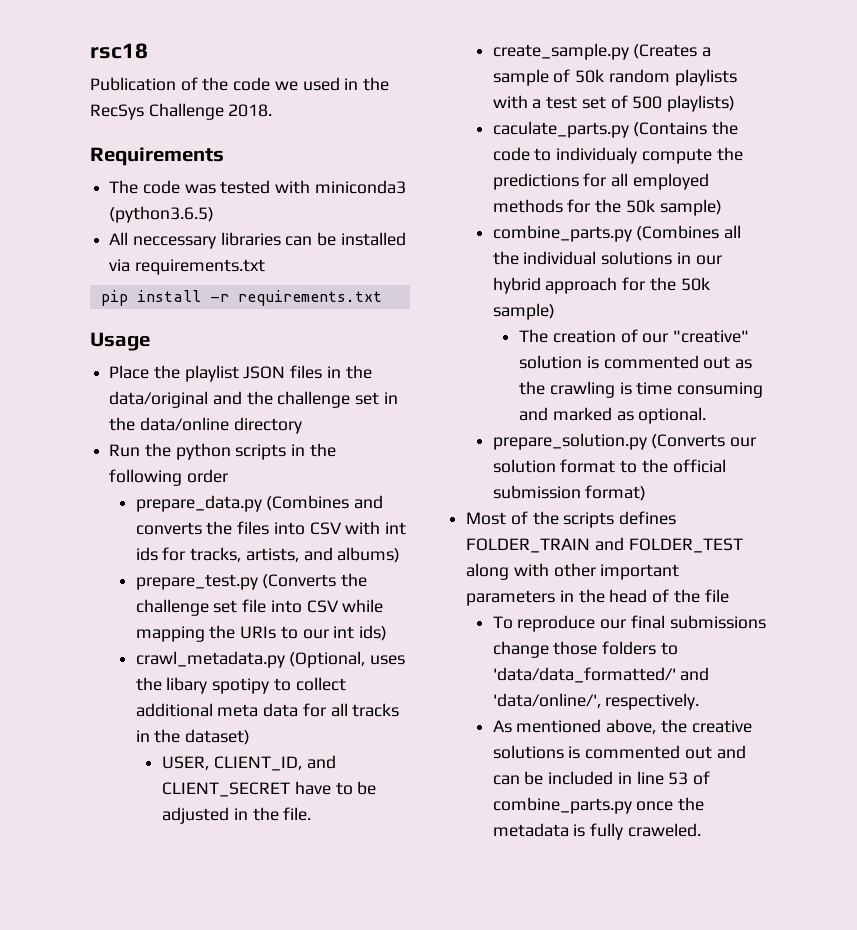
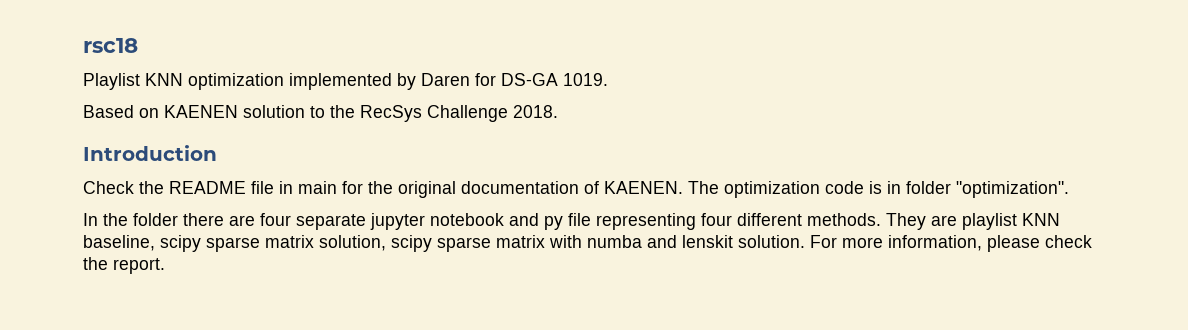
[90,77,390,91] [90,103,273,120] [90,147,224,166] [109,180,406,194] [109,206,215,223] [109,232,406,249] [109,259,265,275] [100,290,382,306] [90,332,150,351] [109,365,372,382] [109,391,398,408] [109,417,302,434] [109,443,336,460] [109,469,228,486] [135,495,384,512] [135,521,407,535] [135,547,401,563] [135,573,368,590] [135,599,384,616] [135,625,388,642] [135,651,406,668] [135,677,346,694] [135,703,400,717] [135,729,251,745] [162,755,336,771] [162,781,377,797] [162,807,312,824] [492,43,712,60] [492,69,737,86] [492,95,736,112] [492,121,739,138] [492,147,743,164] [492,173,709,190] [492,199,722,216] [492,225,742,242] [492,251,722,265] [492,277,710,294] [492,303,555,320] [519,329,750,343] [519,355,753,369] [519,381,764,398] [519,407,707,424] [492,433,757,450] [492,459,726,473] [492,485,647,501] [466,511,677,528] [466,537,743,553] [466,563,680,580] [466,589,729,606] [492,615,766,632] [492,641,678,658] [492,667,710,683] [492,693,700,710] [492,719,752,734] [492,745,746,759] [492,771,711,785] [492,797,705,814] [492,823,701,840] Publication of the code we used in the RecSys Challenge 2018. // Requirements // The code was tested with miniconda3 (python3.6.5) // All neccessary libraries can be installed via requirements.txt // pip install -r requirements.txt // Usage // Place the playlist JSON files in the data/original and the challenge set in the data/online directory // Run the python scripts in the following order // prepare_data.py (Combines and converts the files into CSV with int ids for tracks, artists, and albums) // prepare_test.py (Converts the challenge set file into CSV while mapping the URIs to our int ids) // crawl_metadata.py (Optional, uses the libary spotipy to collect additional meta data for all tracks in the dataset) // USER, CLIENT_ID, and CLIENT_SECRET have to be adjusted in the file. // create_sample.py (Creates a sample of 50k random playlists with a test set of 500 playlists) // caculate_parts.py (Contains the code to individualy compute the predictions for all employed methods for the 50k sample) // combine_parts.py (Combines all the individual solutions in our hybrid approach for the 50k sample) // The creation of our "creative" solution is commented out as the crawling is time consuming and marked as optional. // prepare_solution.py (Converts our solution format to the official submission format) // Most of the scripts defines FOLDER_TRAIN and FOLDER_TEST along with other important parameters in the head of the file // To reproduce our final submissions change those folders to 'data/data_formatted/' and 'data/online/', respectively. // As mentioned above, the creative solutions is commented out and can be included in line 53 of combine_parts.py once the metadata is fully craweled. -> [83,73,608,90] [83,105,558,122] [83,145,217,161] [83,181,1069,198] [83,213,1060,230] [83,235,1092,252] [83,257,165,274] Playlist KNN optimization implemented by Daren for DS-GA 1019. // Based on KAENEN solution to the RecSys Challenge 2018. // Introduction // Check the README file in main for the original documentation of KAENEN. The optimization code is in folder "optimization". // In the folder there are four separate jupyter notebook and py file representing four different methods. They are playlist KNN baseline, scipy sparse matrix solution, scipy sparse matrix with numba and lenskit solution. For more information, please check the report.

